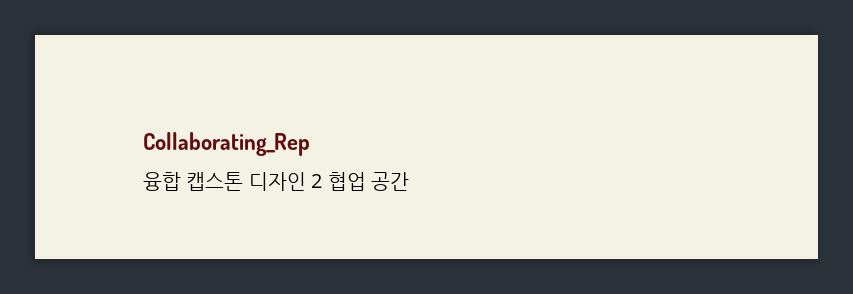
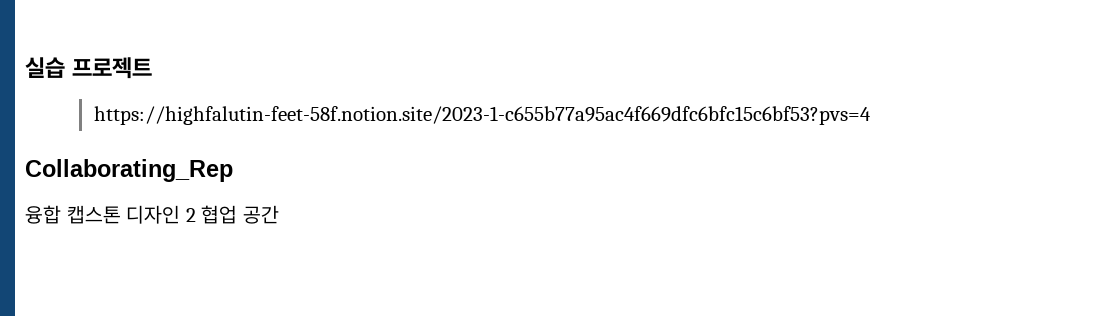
(143, 144) none -> [25,57,152,79] [93,106,871,125] 실습 프로젝트 // https://highfalutin-feet-58f.notion.site/2023-1-c655b77a95ac4f669dfc6bfc15c6bf53?pvs=4 //

